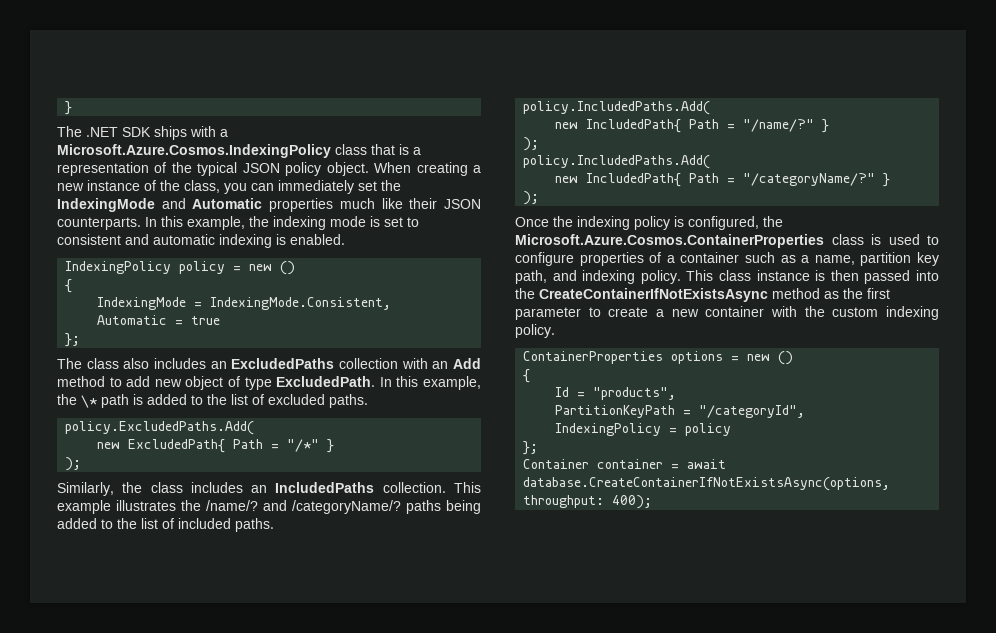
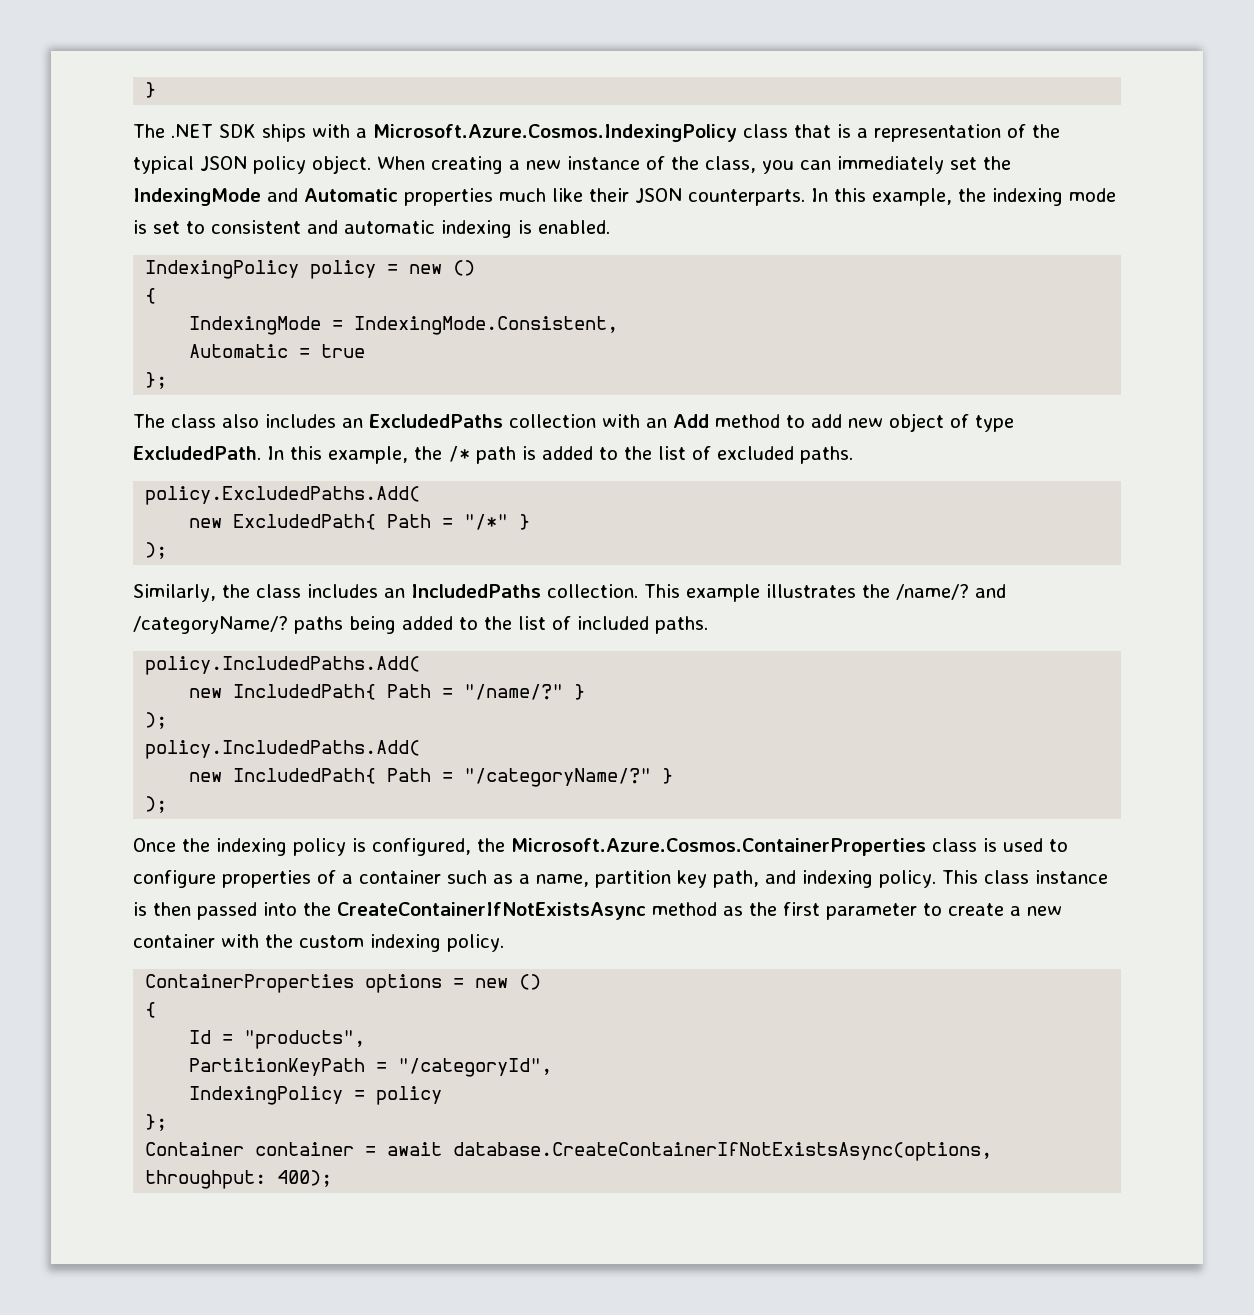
[81,395,97,408] \* -> [448,446,470,462] /*

